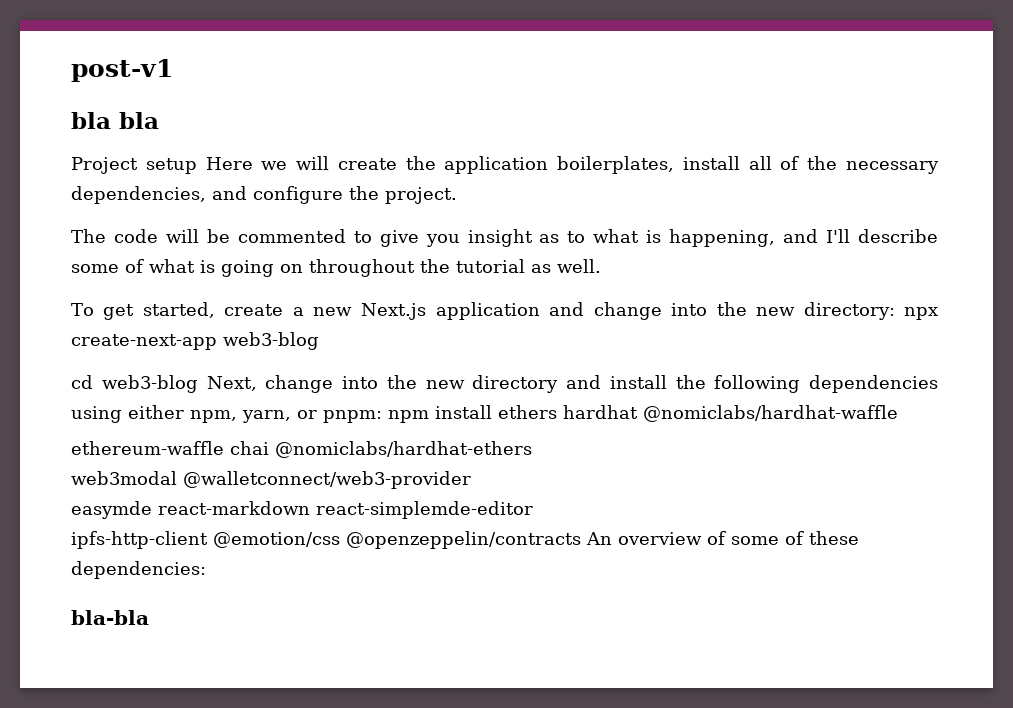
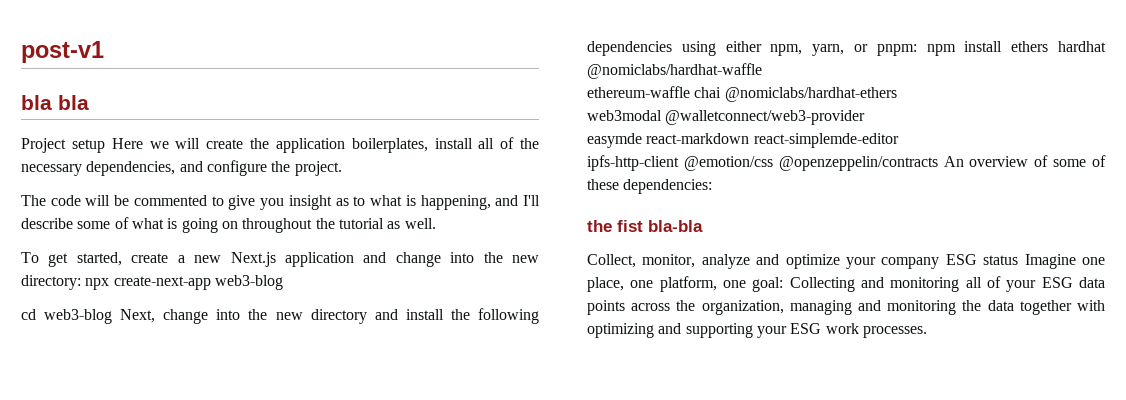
(206, 570) none -> [587,220,643,232] the fist
(149, 617) none -> [587,254,1105,269] [587,276,1105,292] [587,300,1105,315] [587,323,927,338] // Collect, monitor, analyze and optimize your company ESG status Imagine one place, one platform, one goal: Collecting and monitoring all of your ESG data points across the organization, managing and monitoring the data together with optimizing and supporting your ESG work processes.

